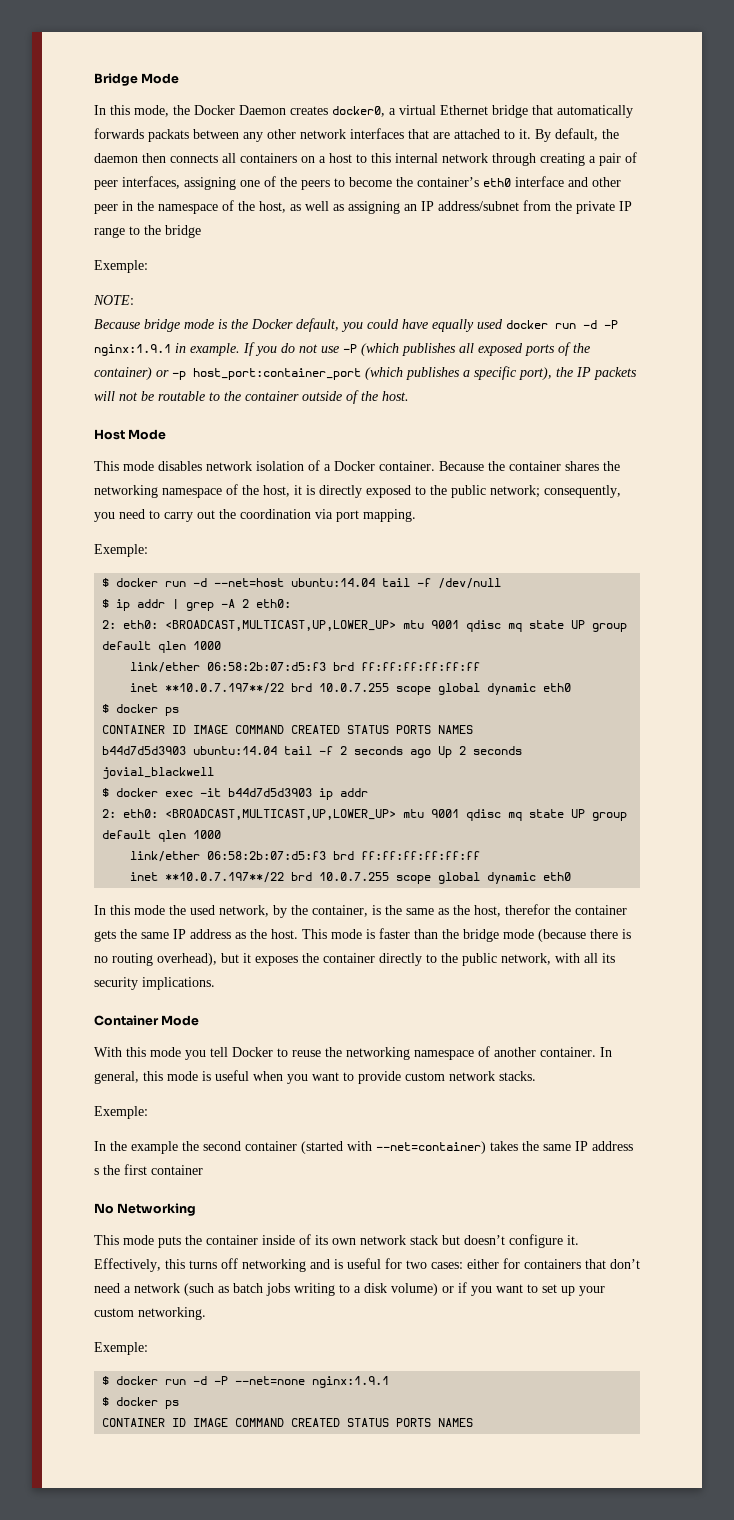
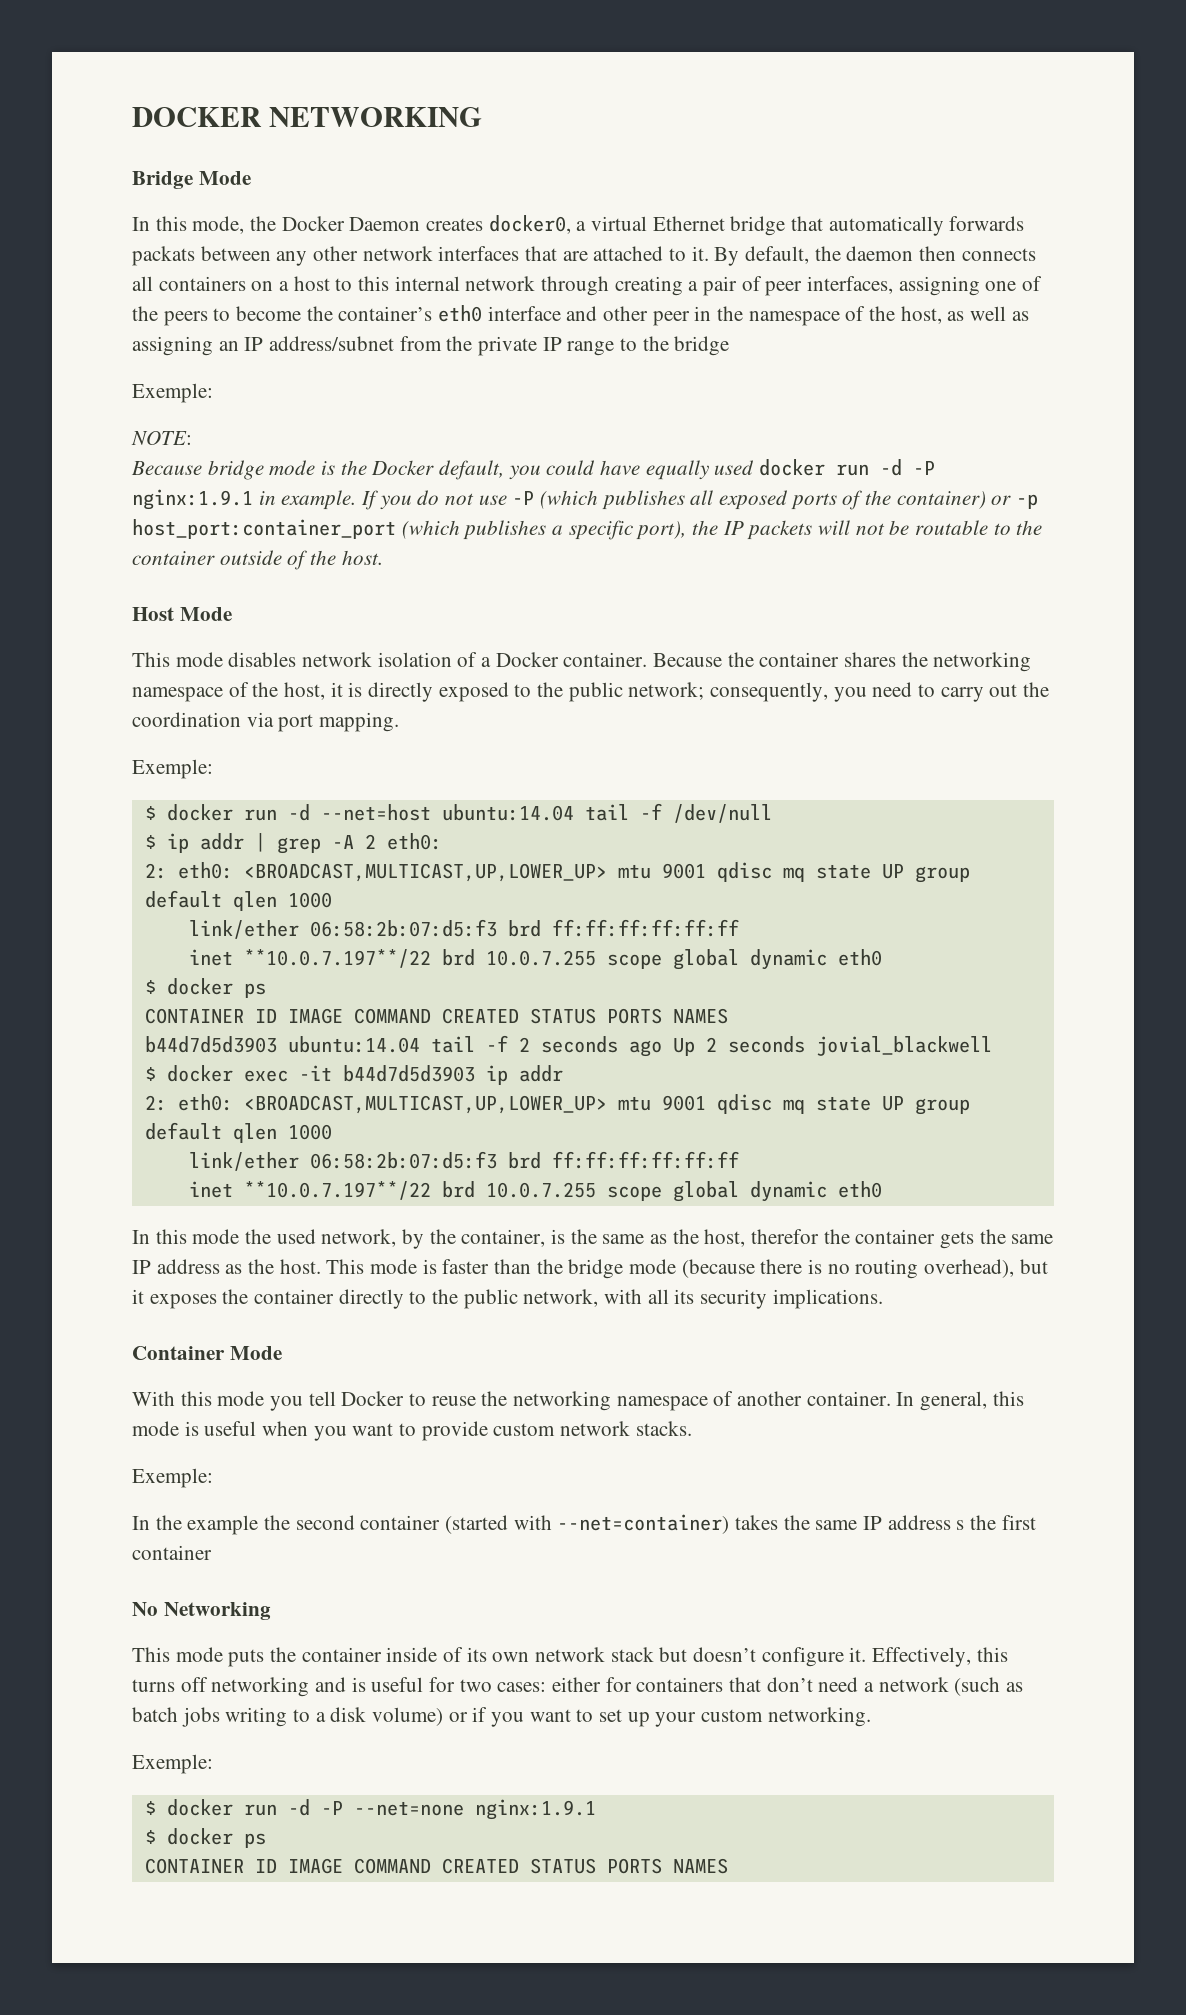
(94, 79) none -> [132,107,482,127] DOCKER NETWORKING //

